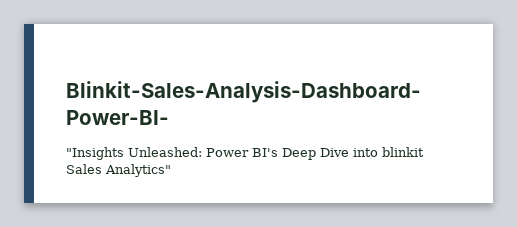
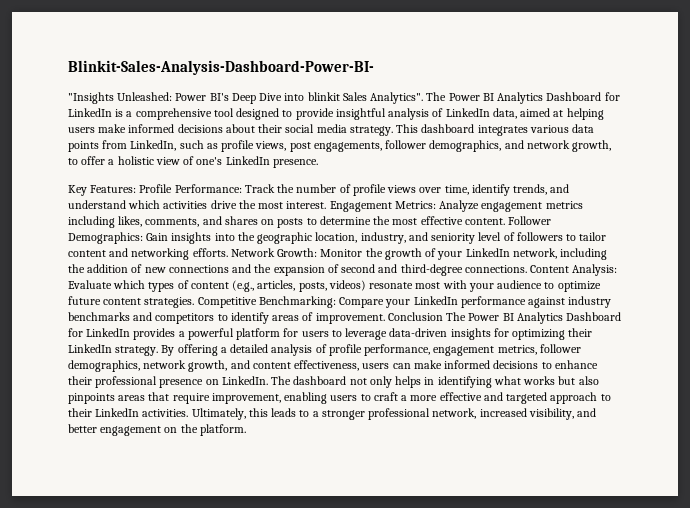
[105,164,171,177] Analytics" -> [370,92,620,104] [68,108,604,120] [68,124,595,136] [68,140,612,152] [68,156,318,168] [68,184,570,196] [68,200,583,212] [68,216,552,228] [68,232,607,244] [68,248,608,260] [68,264,618,276] [68,280,601,292] [68,296,612,308] [68,312,622,324] [68,328,593,340] [68,344,581,356] [68,360,598,372] [68,376,599,388] [68,392,611,404] [68,408,597,420] [68,424,246,436] Analytics". The Power BI Analytics Dashboard for LinkedIn is a comprehensive tool designed to provide insightful analysis of LinkedIn data, aimed at helping users make informed decisions about their social media strategy. This dashboard integrates various data points from LinkedIn, such as profile views, post engagements, follower demographics, and network growth, to offer a holistic view of one's LinkedIn presence. // Key Features: Profile Performance: Track the number of profile views over time, identify trends, and understand which activities drive the most interest. Engagement Metrics: Analyze engagement metrics including likes, comments, and shares on posts to determine the most effective content. Follower Demographics: Gain insights into the geographic location, industry, and seniority level of followers to tailor content and networking efforts. Network Growth: Monitor the growth of your LinkedIn network, including the addition of new connections and the expansion of second and third-degree connections. Content Analysis: Evaluate which types of content (e.g., articles, posts, videos) resonate most with your audience to optimize future content strategies. Competitive Benchmarking: Compare your LinkedIn performance against industry benchmarks and competitors to identify areas of improvement. Conclusion The Power BI Analytics Dashboard for LinkedIn provides a powerful platform for users to leverage data-driven insights for optimizing their LinkedIn strategy. By offering a detailed analysis of profile performance, engagement metrics, follower demographics, network growth, and content effectiveness, users can make informed decisions to enhance their professional presence on LinkedIn. The dashboard not only helps in identifying what works but also pinpoints areas that require improvement, enabling users to craft a more effective and targeted approach to their LinkedIn activities. Ultimately, this leads to a stronger professional network, increased visibility, and better engagement on the platform.

